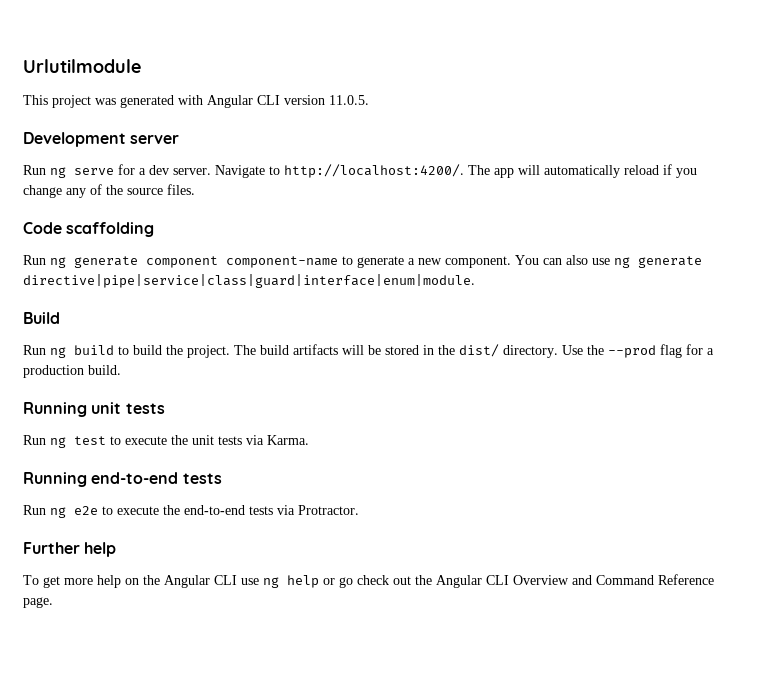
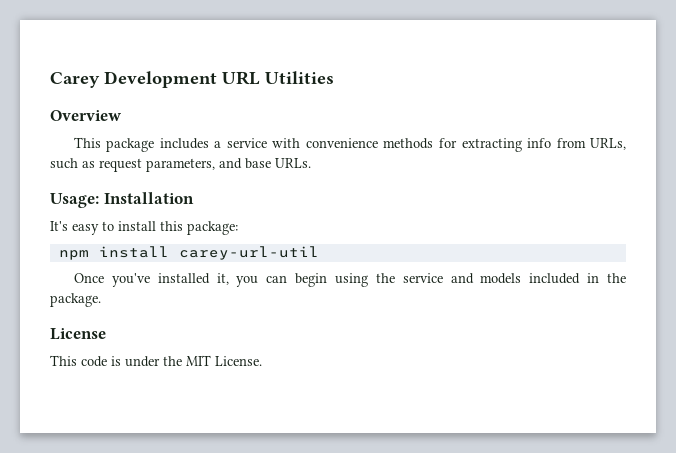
[23,59,141,73] [23,95,369,108] [23,132,180,147] [23,164,697,178] [23,184,195,198] [23,222,155,237] [23,255,702,268] [23,274,475,288] [23,312,60,324] [23,344,714,358] [23,365,121,378] [23,402,165,417] [23,435,309,448] [23,472,222,487] [23,505,359,518] [23,542,117,557] [23,574,714,588] [23,597,53,608] Urlutilmodule // This project was generated with Angular CLI version 11.0.5. // Development server // Run ng serve for a dev server. Navigate to http://localhost:4200/. The app will automatically reload if you change any of the source files. // Code scaffolding // Run ng generate component component-name to generate a new component. You can also use ng generate directive|pipe|service|class|guard|interface|enum|module. // Build // Run ng build to build the project. The build artifacts will be stored in the dist/ directory. Use the --prod flag for a production build. // Running unit tests // Run ng test to execute the unit tests via Karma. // Running end-to-end tests // Run ng e2e to execute the end-to-end tests via Protractor. // Further help // To get more help on the Angular CLI use ng help or go check out the Angular CLI Overview and Command Reference page. -> [50,71,334,88] [50,110,122,121] [73,137,626,152] [50,158,311,172] [50,192,194,208] [50,221,238,235] [58,246,319,260] [73,273,626,287] [50,293,101,307] [50,328,106,340] [50,355,262,367] Carey Development URL Utilities // Overview // This package includes a service with convenience methods for extracting info from URLs, such as request parameters, and base URLs. // Usage: Installation // It's easy to install this package: // npm install carey-url-util // Once you've installed it, you can begin using the service and models included in the package. // License // This code is under the MIT License.

